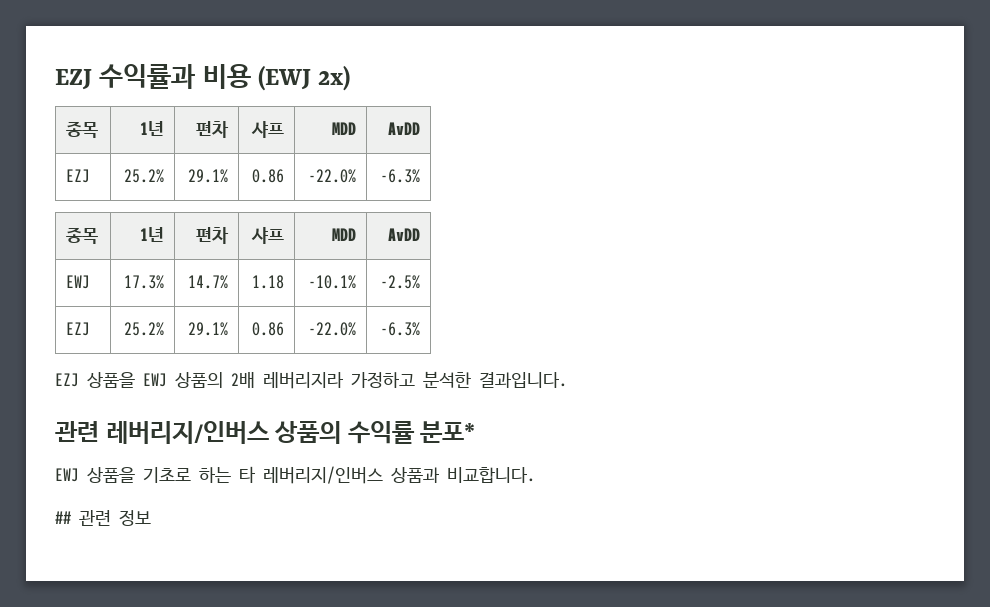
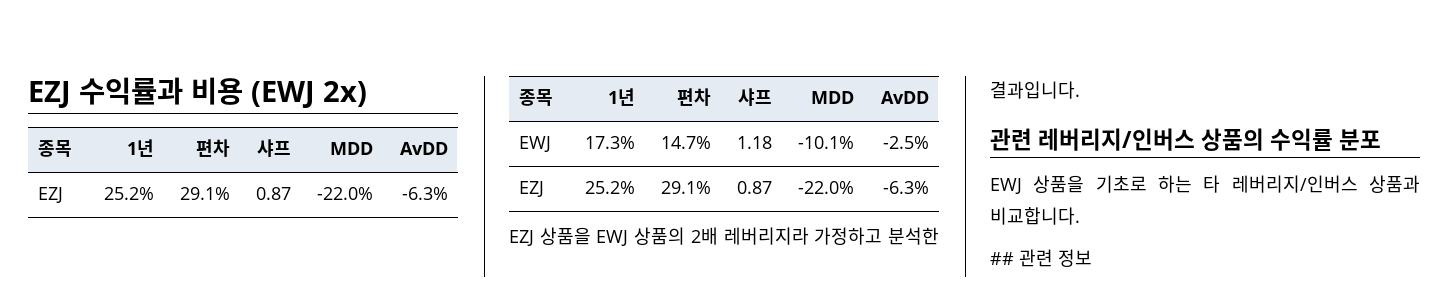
[251,169,284,183] 0.86 -> [255,187,291,200] 0.87
[251,322,284,336] 0.86 -> [736,181,772,194] 0.87
[420,421,476,443] 분포* -> [1339,129,1382,151] 분포

